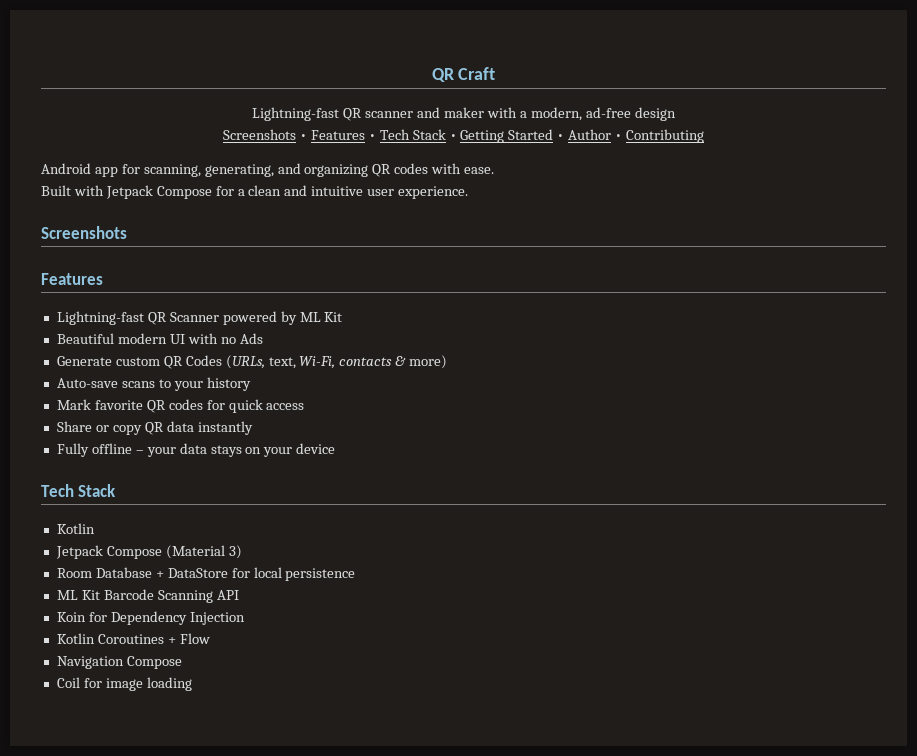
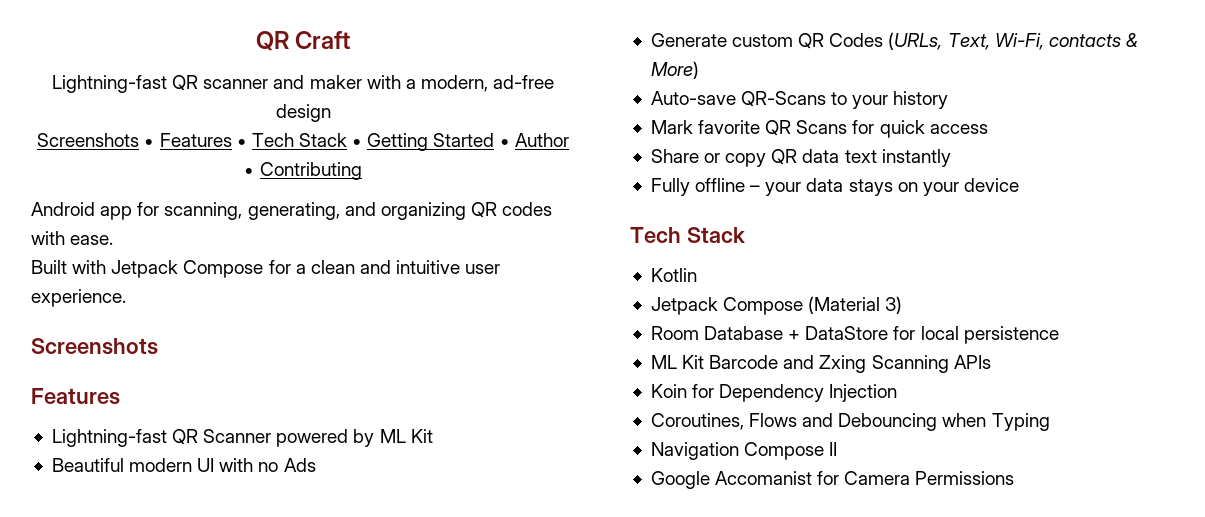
[268,357,296,369] text, -> [947,33,990,50] Text,
[409,355,448,369] more) -> [650,61,699,79] More)
[121,381,155,388] scans -> [741,91,827,107] QR-Scans
[168,399,203,410] codes -> [796,120,848,134] Scans
(194, 426) none -> [844,150,877,163] text
[157,590,239,603] Scanning API -> [783,355,991,373] and Zxing Scanning APIs
[56,633,210,644] [56,656,182,669] [56,677,192,691] Kotlin Coroutines + Flow // Navigation Compose // Coil for image loading -> [650,413,1050,431] [650,442,838,460] [650,471,1015,489] Coroutines, Flows and Debouncing when Typing // Navigation Compose II // Google Accomanist for Camera Permissions

